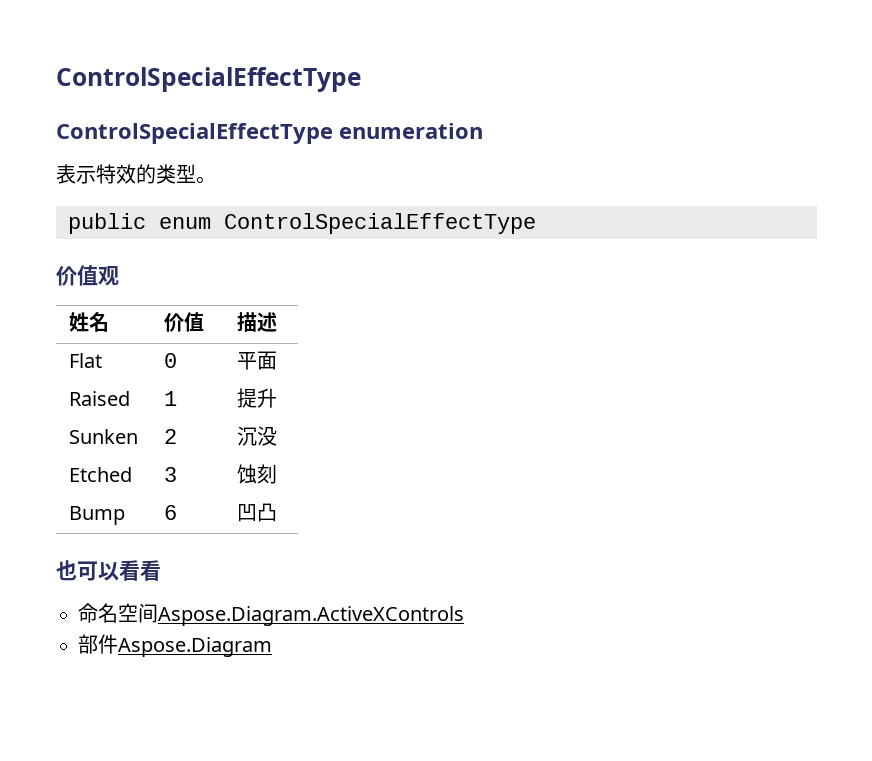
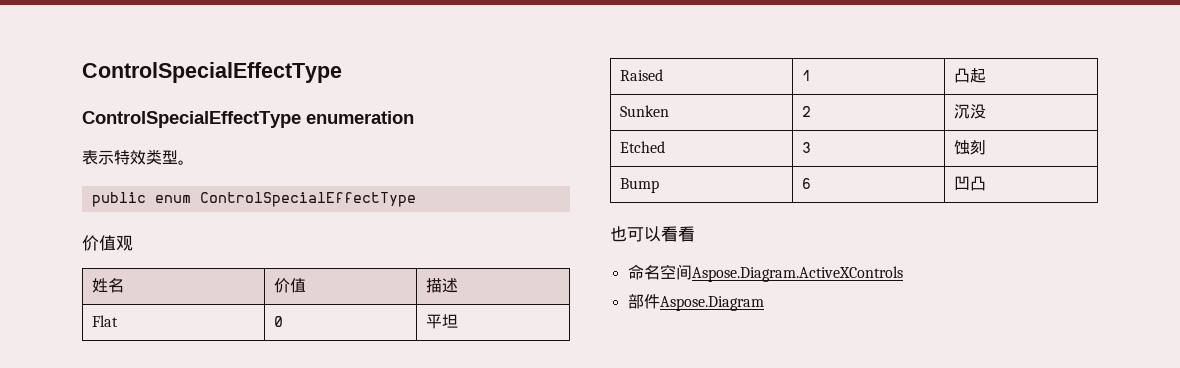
[136,164,156,184] 的 -> (146, 157) none
[256,351,277,370] 面 -> [441,314,458,328] 坦
[236,388,277,408] 提升 -> [953,68,986,83] 凸起

